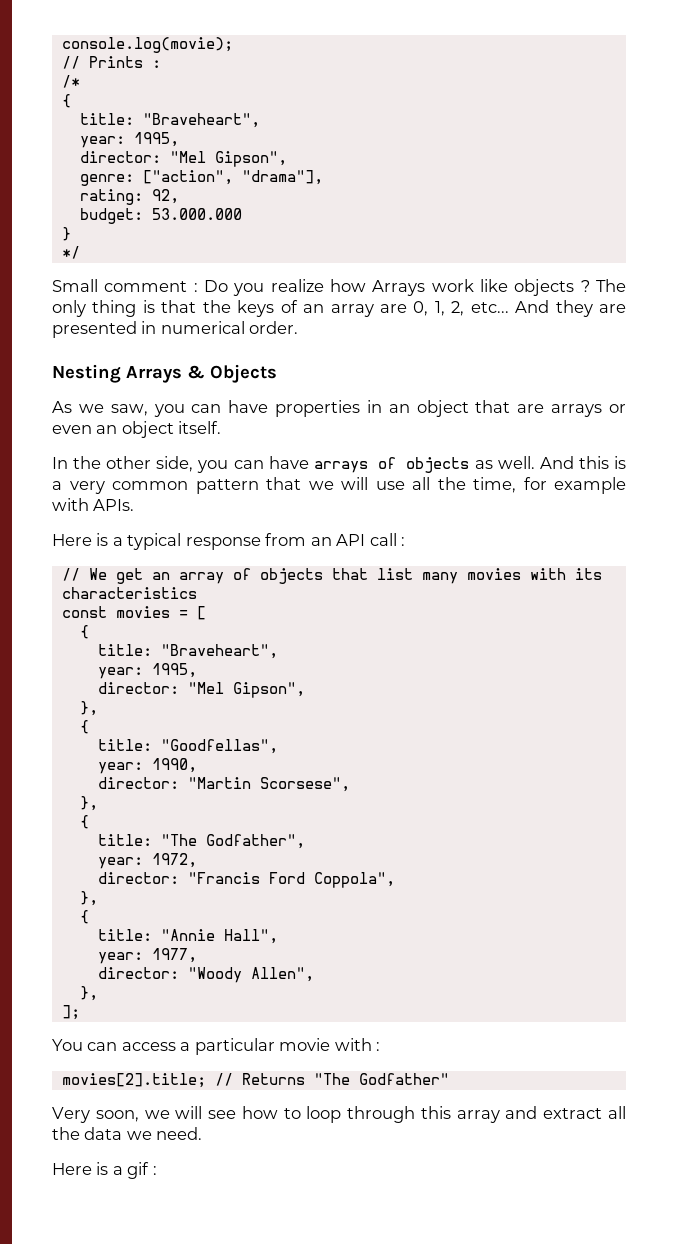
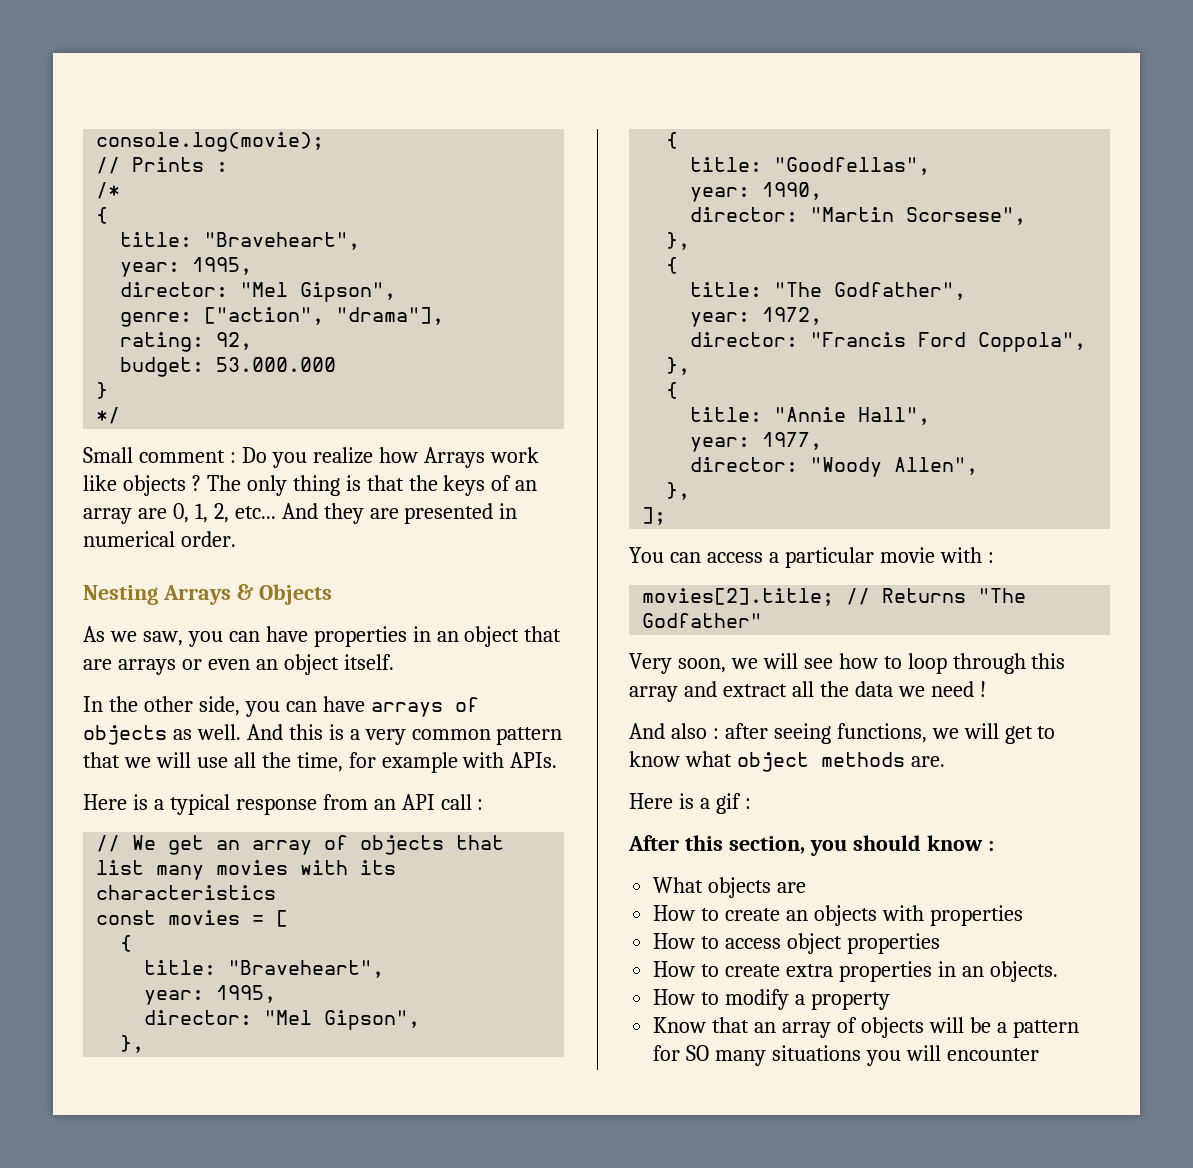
[156,1127,203,1140] need. -> [930,681,986,697] [629,723,1056,744] [629,751,945,772] need ! // And also : after seeing functions, we will get to know what object methods are.
(157, 1170) none -> [628,835,994,856] [653,877,807,898] [653,905,1023,926] [653,933,940,954] [653,961,1058,982] [653,989,890,1010] [653,1017,1079,1038] [653,1045,1039,1066] // After this section, you should know : // What objects are // How to create an objects with properties // How to access object properties // How to create extra properties in an objects. // How to modify a property // Know that an array of objects will be a pattern for SO many situations you will encounter

